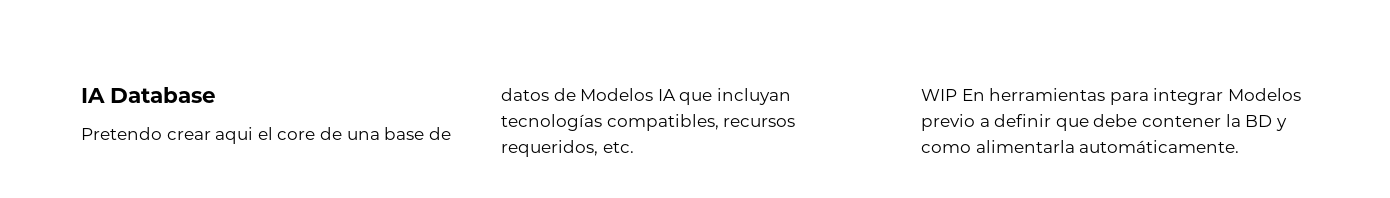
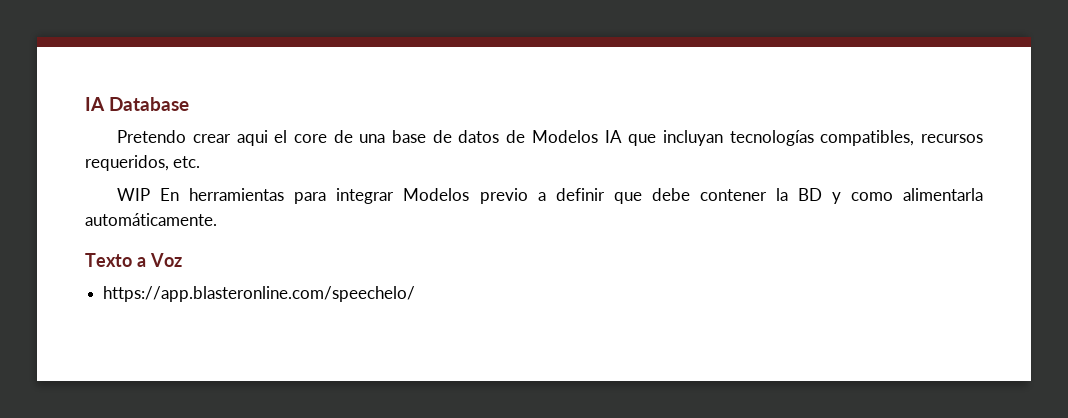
(1240, 146) none -> [85,253,182,267] [103,286,416,302] // Texto a Voz // https://app.blasteronline.com/speechelo/

